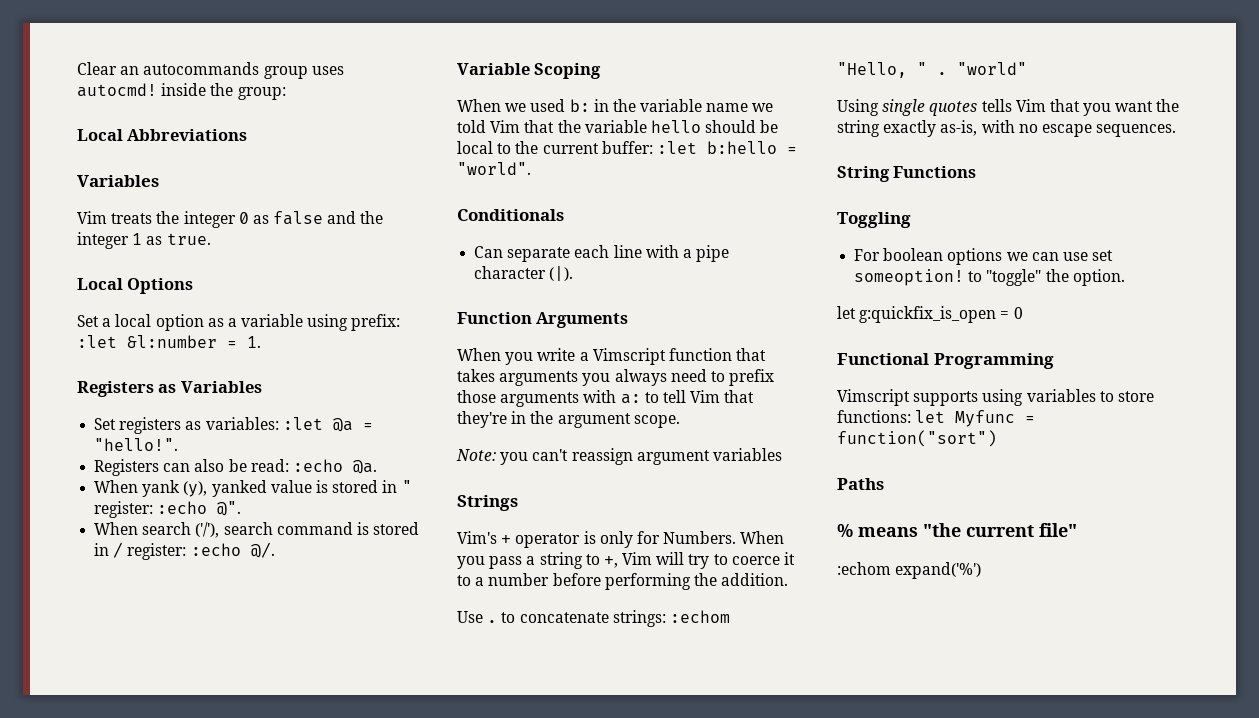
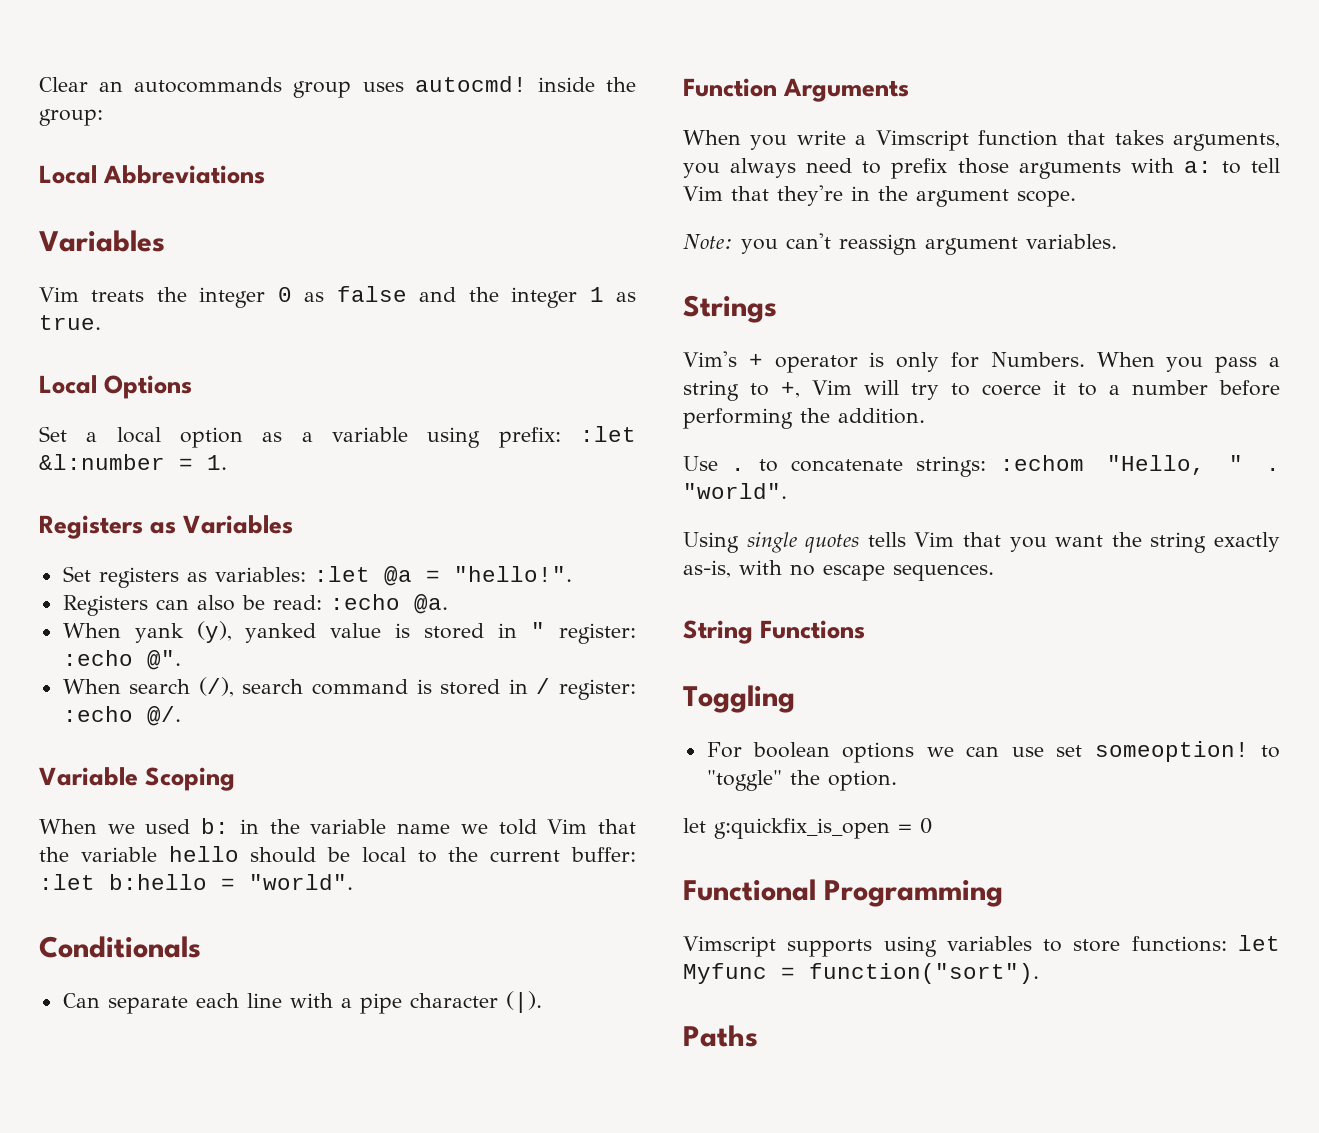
[195,522,220,538] ('/'), -> [198,677,234,697] (/),
[499,371,579,386] arguments -> [1173,133,1280,151] arguments,
[712,448,782,461] variables -> [1026,234,1117,249] variables.
[957,62,1027,75] "world" -> [683,483,787,499] "world".
[837,430,997,447] function("sort") -> [809,963,1039,984] function("sort").
[837,523,1077,537] [837,562,982,579] // % means "the current file" // :echom expand('%') -> (758, 1036) none

